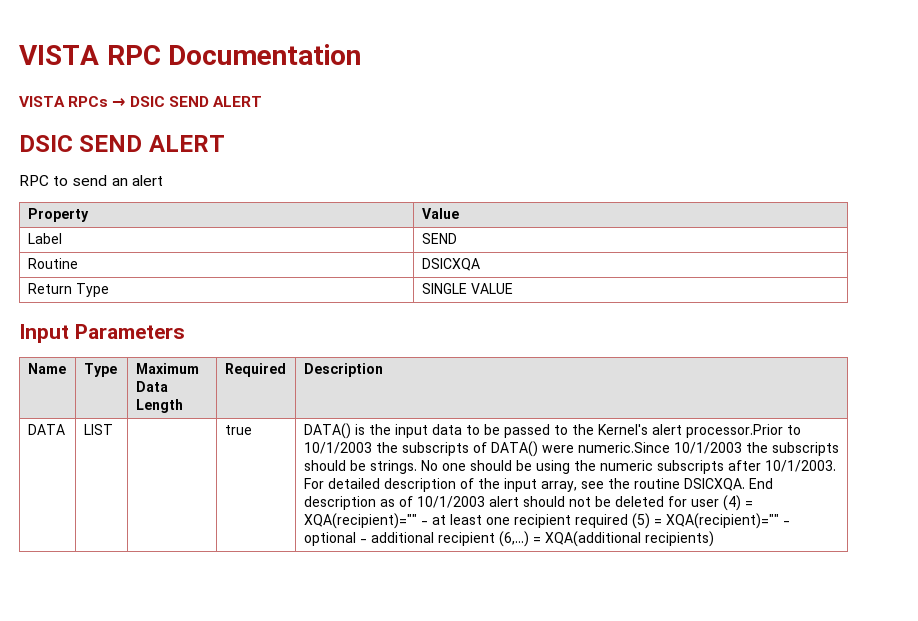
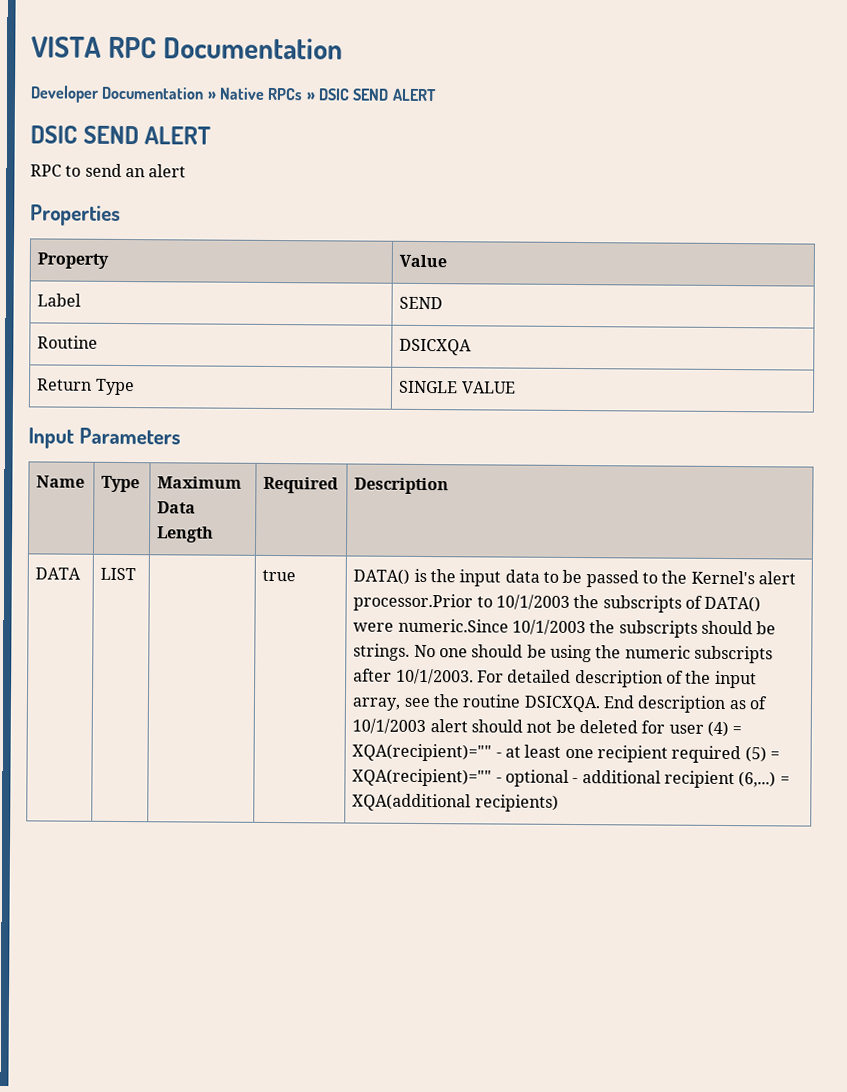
[19,96,126,107] VISTA RPCs → -> [30,85,316,103] Developer Documentation » Native RPCs »
(163, 180) none -> [30,204,121,226] // Properties

